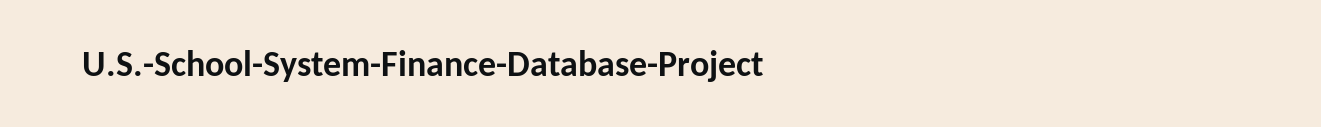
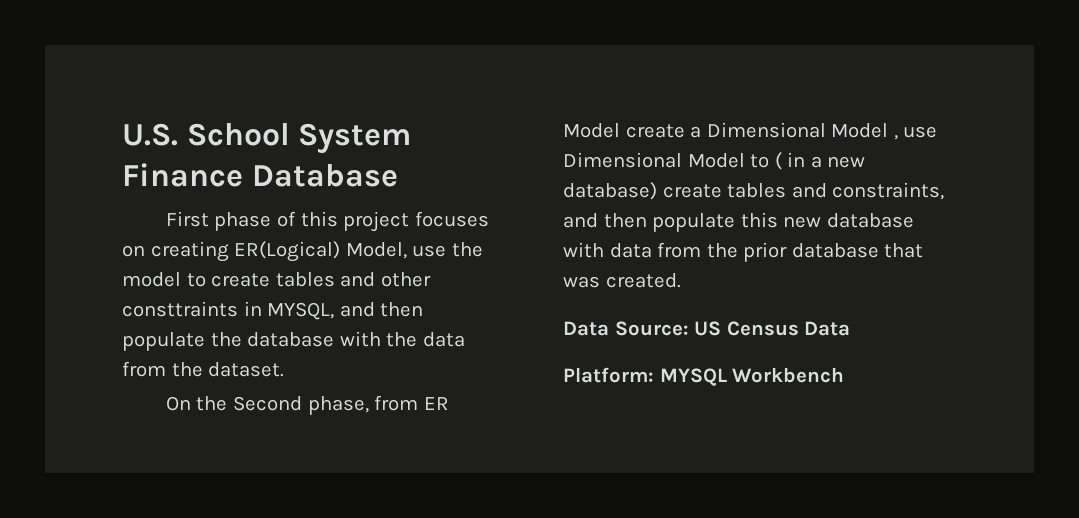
[82,50,763,82] U.S.-School-System-Finance-Database-Project -> [122,123,412,154] [122,163,398,187] [165,211,489,232] [122,241,483,262] [122,272,431,287] [122,301,424,320] [122,331,465,351] [122,361,285,377] [165,395,449,415] [563,122,938,140] [563,152,866,170] [563,182,945,200] [563,212,914,232] [563,242,924,262] [563,273,681,288] [563,321,851,336] [563,367,845,386] U.S. School System Finance Database // First phase of this project focuses on creating ER(Logical) Model, use the model to create tables and other consttraints in MYSQL, and then populate the database with the data from the dataset. // On the Second phase, from ER Model create a Dimensional Model , use Dimensional Model to ( in a new database) create tables and constraints, and then populate this new database with data from the prior database that was created. // Data Source: US Census Data // Platform: MYSQL Workbench

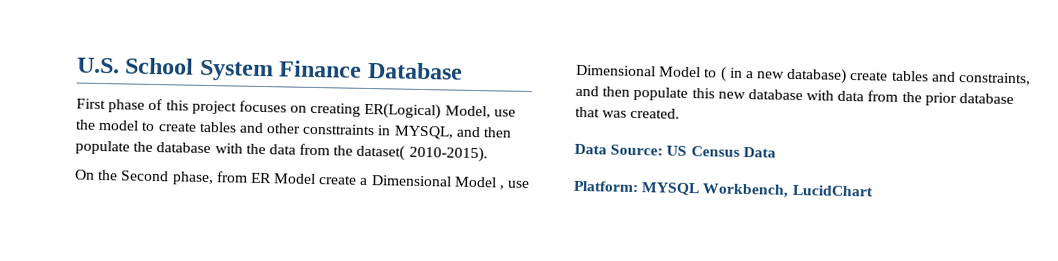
[208,362,285,377] dataset. -> [356,144,488,163] dataset( 2010-2015).
[732,367,845,383] Workbench -> [702,183,874,198] Workbench, LucidChart

